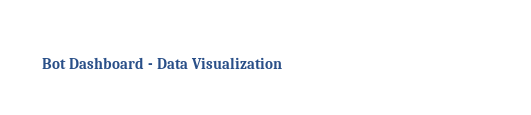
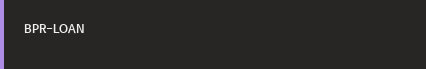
[42,57,282,69] Bot Dashboard - Data Visualization -> [24,24,85,34] BPR-LOAN

